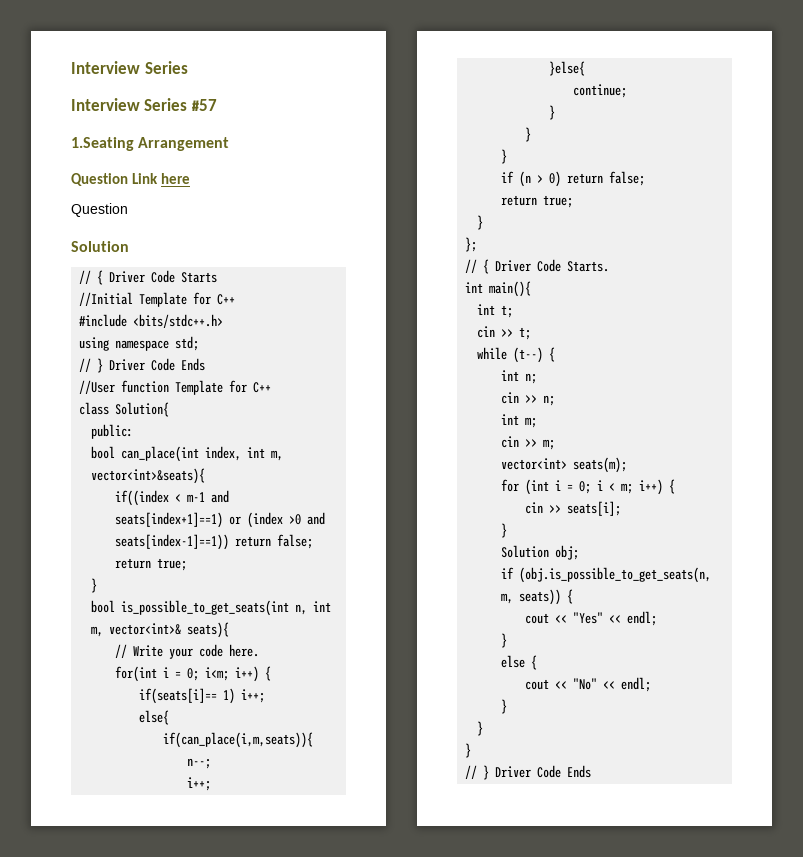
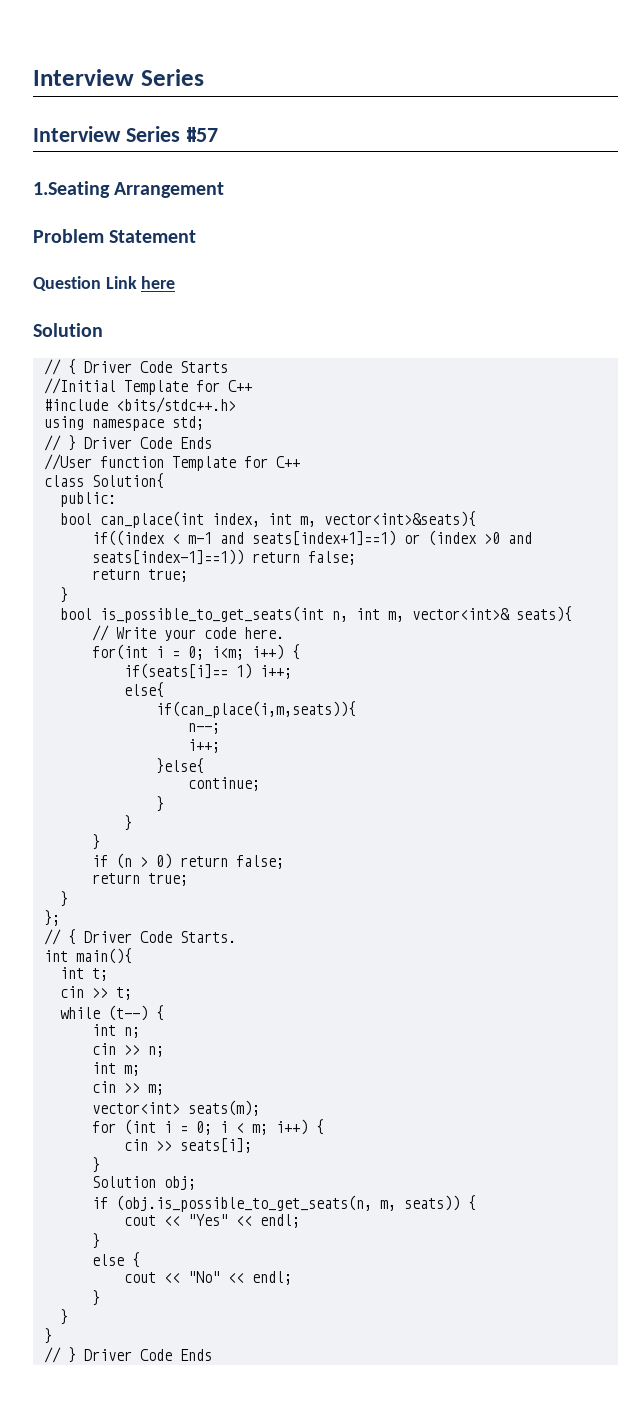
(230, 144) none -> [33,229,197,243] // Problem Statement
[71,203,128,217] // Question -> (176, 282) none

